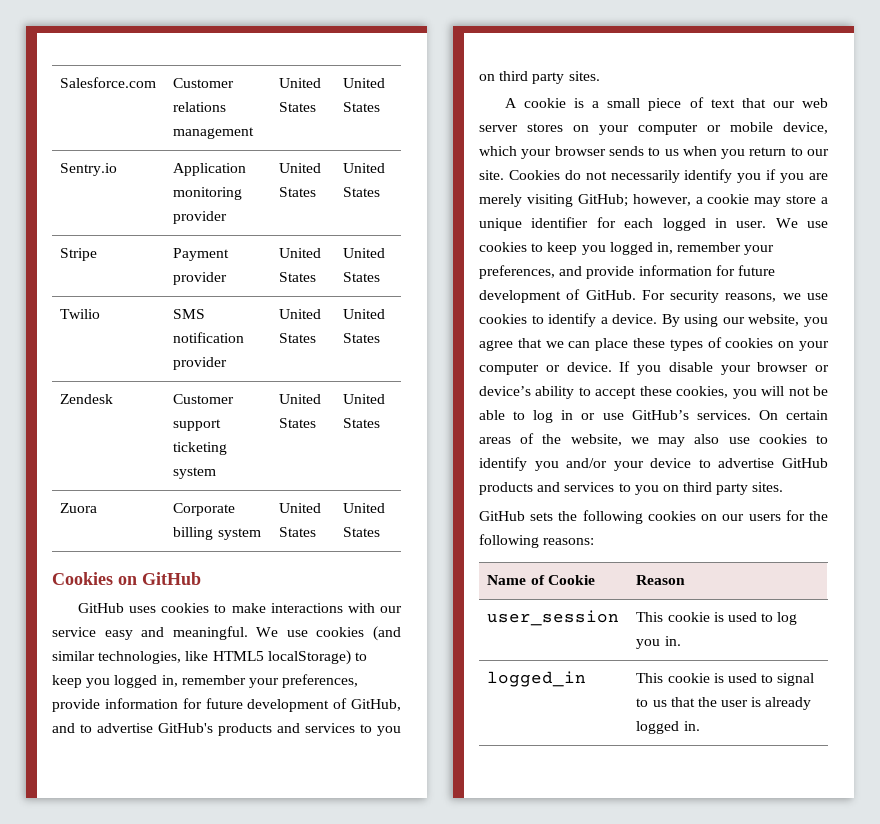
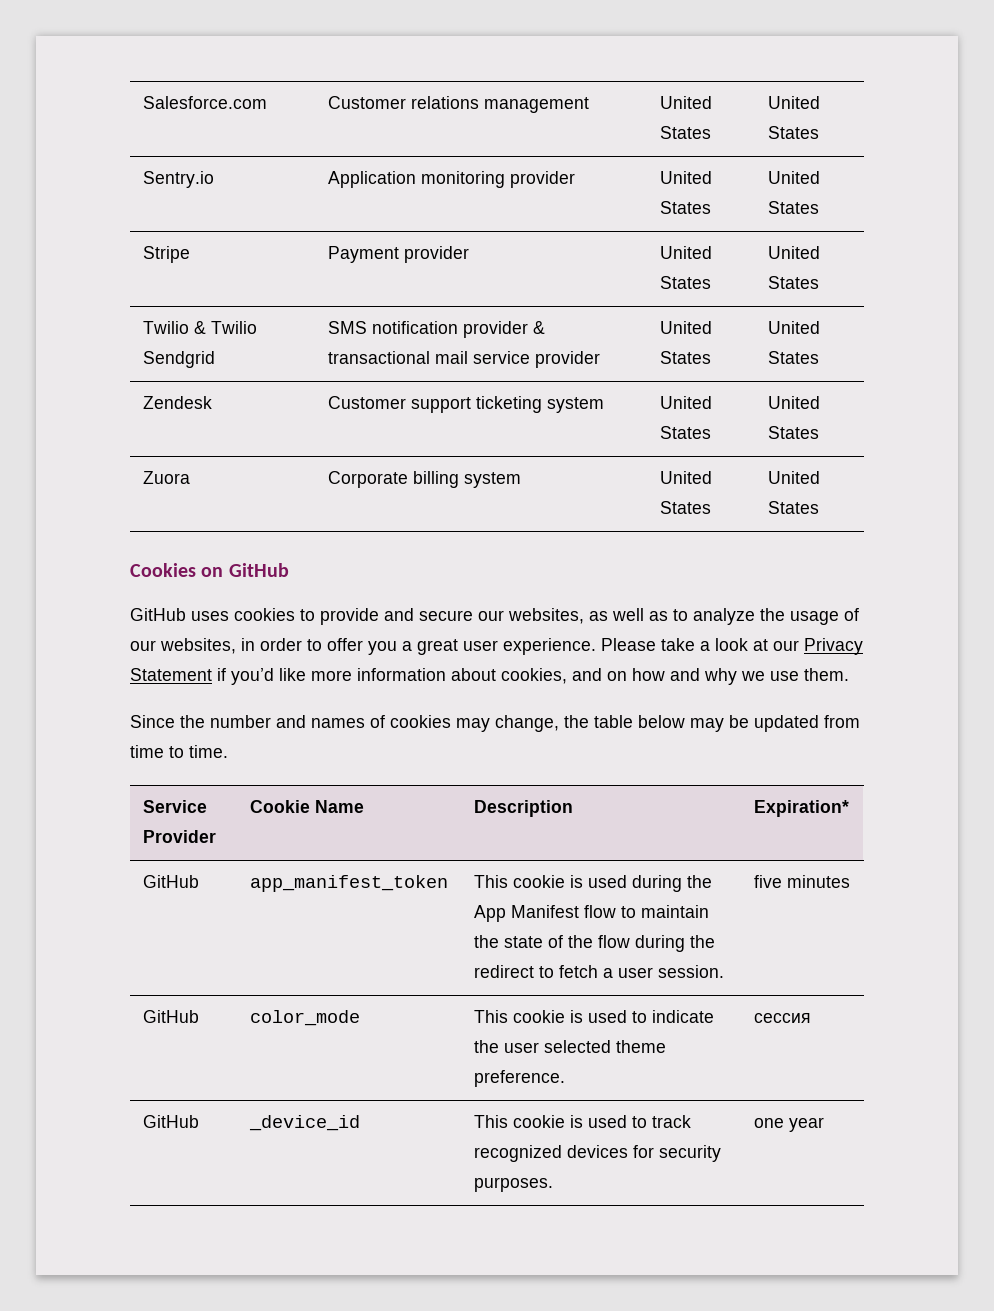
(101, 314) none -> [193,321,257,334] [142,351,215,368] & Twilio Sendgrid
(228, 363) none -> [532,321,545,334] [327,351,600,368] & transactional mail service provider
[231,603,402,613] [52,626,401,641] [52,650,367,665] [52,674,359,688] [52,698,401,712] [52,723,401,736] [479,71,600,84] [504,97,828,111] [479,122,828,135] [479,146,829,159] [479,169,828,183] [479,194,828,207] [479,217,828,231] [479,242,775,255] [479,265,775,279] [479,289,828,303] [479,313,828,327] [479,337,829,351] [479,361,829,375] [479,386,828,399] [479,410,828,423] [479,433,828,447] [479,457,828,471] [479,482,784,495] [479,510,828,524] [479,534,595,548] [487,575,595,585] [636,575,686,585] [487,610,620,626] [636,612,798,625] [636,636,681,649] [487,671,587,687] [636,673,815,686] [636,697,812,710] [636,721,700,734] make interactions with our service easy and meaningful. We use cookies (and similar technologies, like HTML5 localStorage) to keep you logged in, remember your preferences, provide information for future development of GitHub, and to advertise GitHub's products and services to you on third party sites. // A cookie is a small piece of text that our web server stores on your computer or mobile device, which your browser sends to us when you return to our site. Cookies do not necessarily identify you if you are merely visiting GitHub; however, a cookie may store a unique identifier for each logged in user. We use cookies to keep you logged in, remember your preferences, and provide information for future development of GitHub. For security reasons, we use cookies to identify a device. By using our website, you agree that we can place these types of cookies on your computer or device. If you disable your browser or device’s ability to accept these cookies, you will not be able to log in or use GitHub’s services. On certain areas of the website, we may also use cookies to identify you and/or your device to advertise GitHub products and services to you on third party sites. // GitHub sets the following cookies on our users for the following reasons: // Name of Cookie | Reason // user_session | This cookie is used to log you in. // logged_in | This cookie is used to signal to us that the user is already logged in. -> [320,608,859,625] [130,638,863,655] [130,668,849,685] [130,715,860,732] [130,745,228,758] [142,800,207,813] [142,830,216,843] [249,800,364,813] [473,800,573,817] [753,800,849,817] [142,875,199,888] [249,875,448,892] [473,875,712,892] [473,905,709,922] [473,935,715,952] [473,965,724,978] [753,875,850,888] [142,1010,199,1023] [249,1010,360,1026] [473,1010,714,1023] [473,1040,666,1053] [473,1070,565,1087] [753,1013,810,1023] [142,1115,199,1128] [248,1115,360,1131] [473,1115,691,1128] [473,1145,721,1162] [473,1177,553,1192] [753,1117,824,1132] provide and secure our websites, as well as to analyze the usage of our websites, in order to offer you a great user experience. Please take a look at our Privacy Statement if you’d like more information about cookies, and on how and why we use them. // Since the number and names of cookies may change, the table below may be updated from time to time. // Service Provider | Cookie Name | Description | Expiration* // GitHub | app_manifest_token | This cookie is used during the App Manifest flow to maintain the state of the flow during the redirect to fetch a user session. | five minutes // GitHub | color_mode | This cookie is used to indicate the user selected theme preference. | сессия // GitHub | _device_id | This cookie is used to track recognized devices for security purposes. | one year

